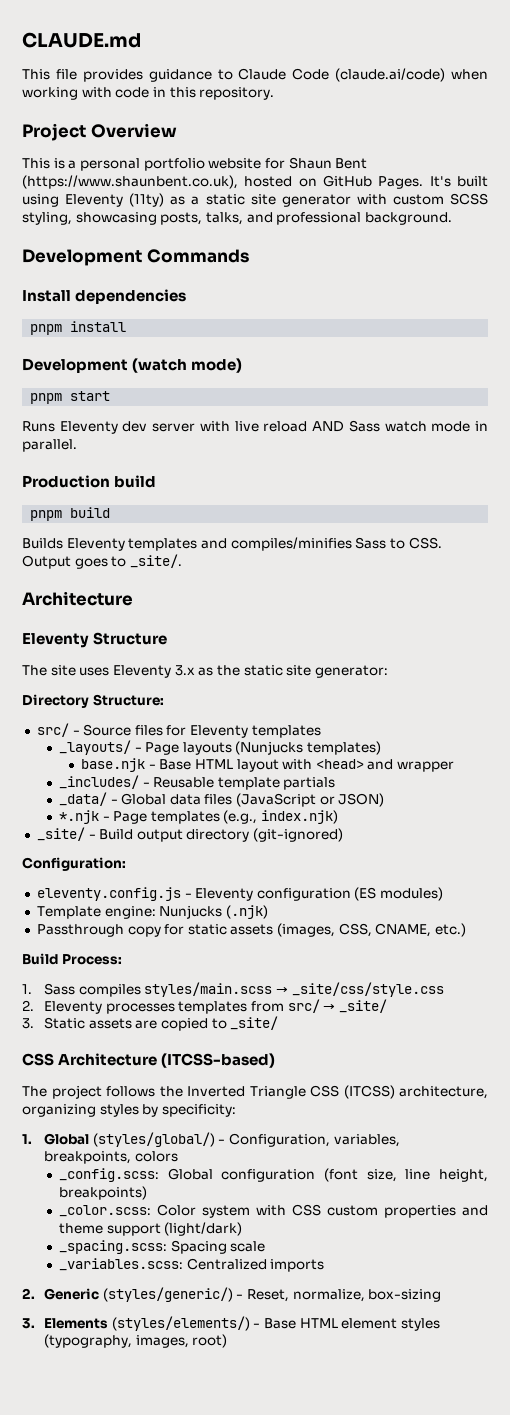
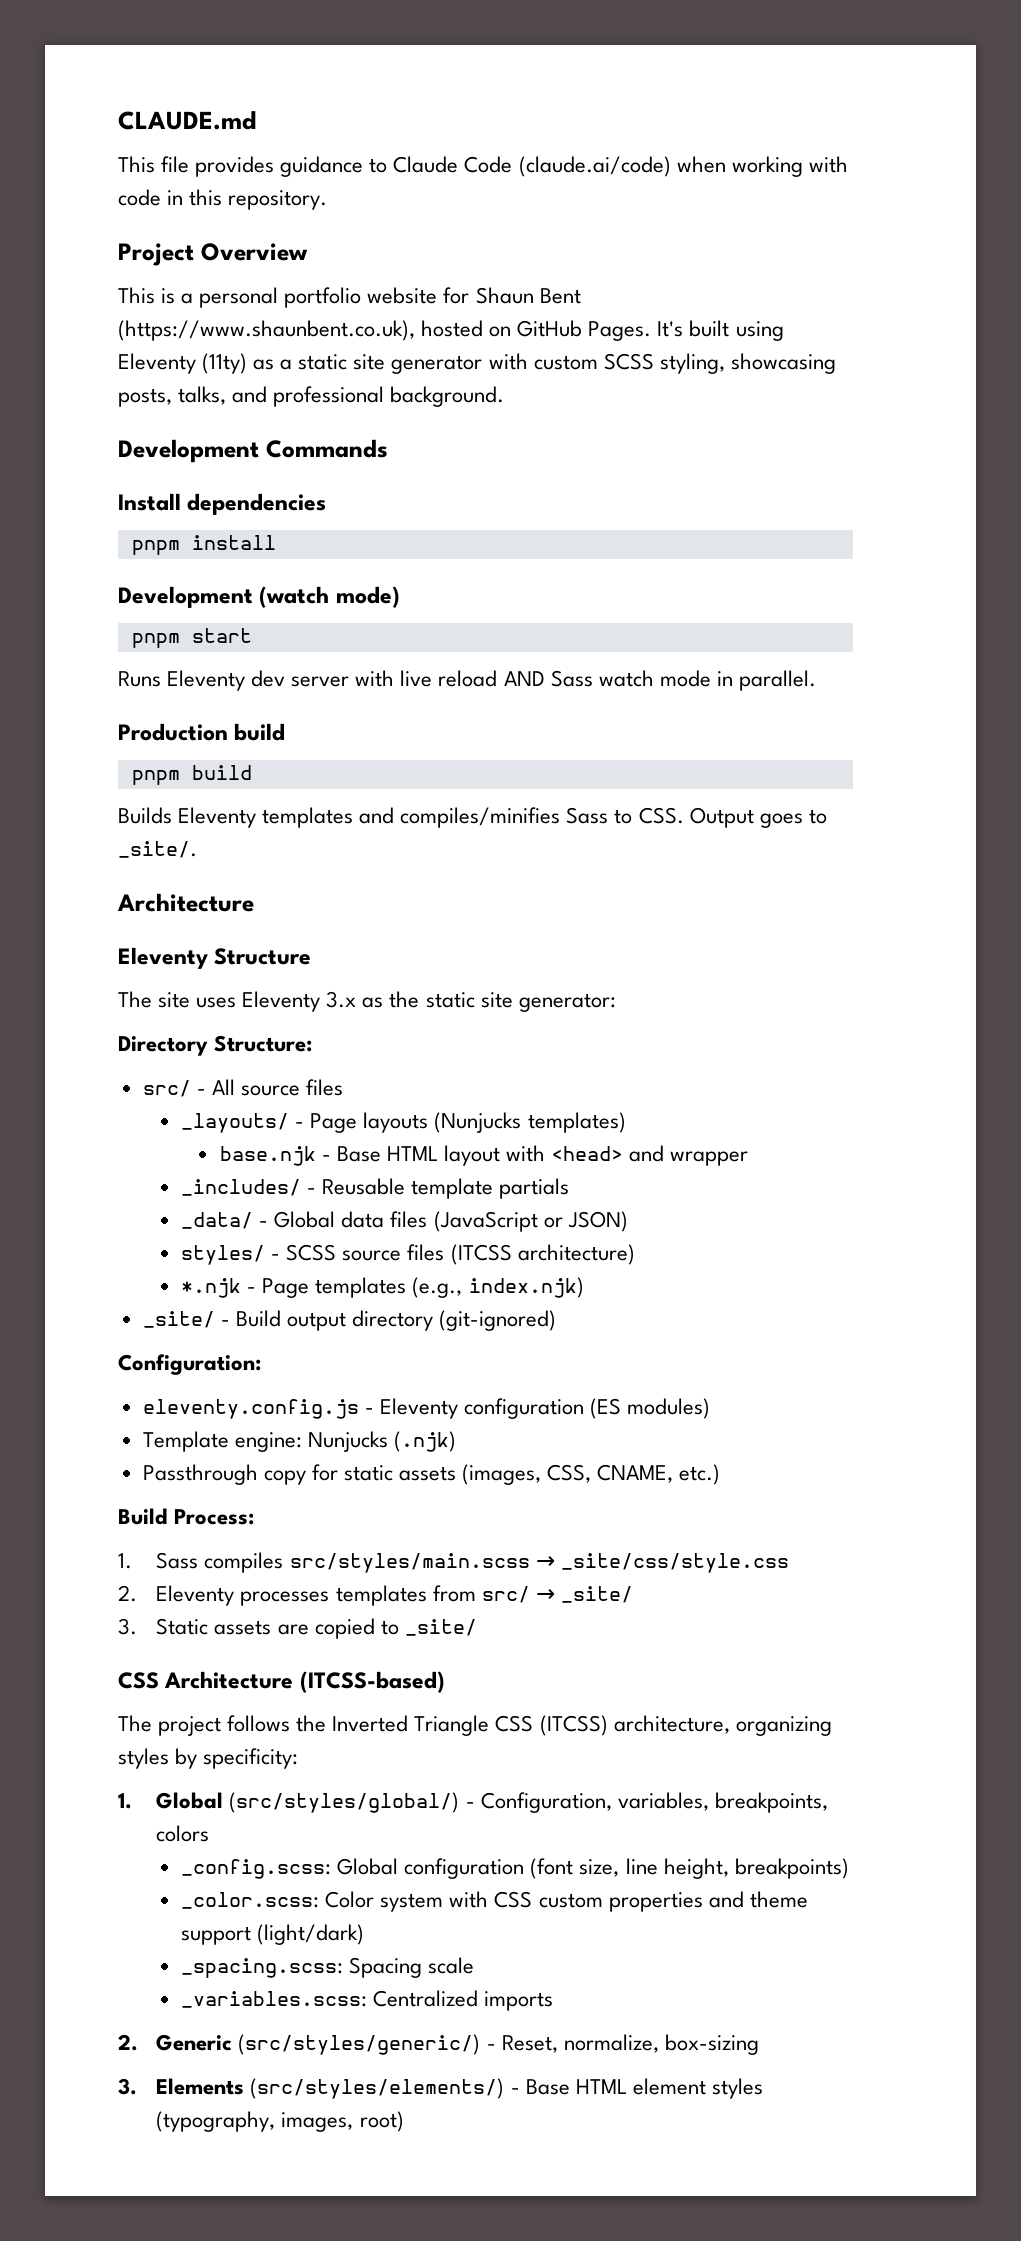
[83,724,321,738] Source files for Eleventy templates -> [211,1079,344,1096] All source files
(385, 800) none -> [181,1244,635,1265] // styles/ - SCSS source files (ITCSS architecture)
[144,982,273,997] styles/main.scss -> [289,1553,530,1573] src/styles/main.scss
[92,1132,215,1147] (styles/global/) -> [229,1792,460,1813] (src/styles/global/)
[102,1287,233,1302] (styles/generic/) -> [238,2034,481,2055] (src/styles/generic/)
[111,1316,250,1331] (styles/elements/) -> [250,2078,505,2099] (src/styles/elements/)

